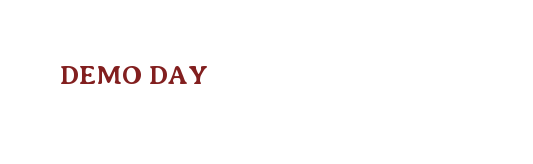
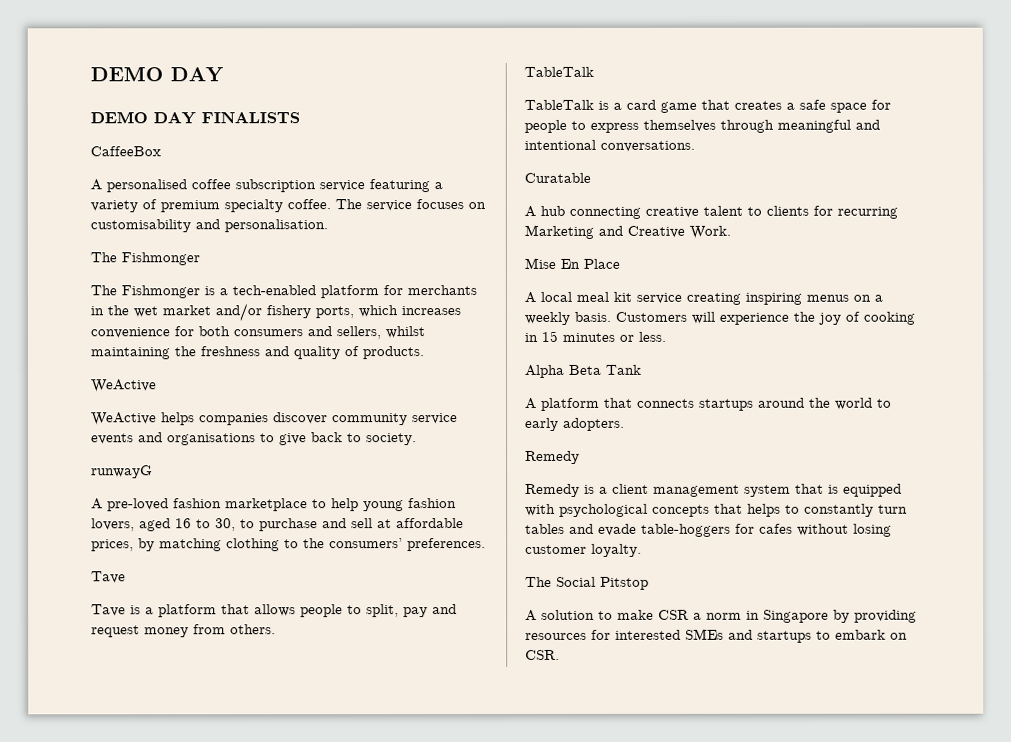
[60,66,209,84] DEMO DAY -> [90,66,223,83] [90,111,300,125] [90,146,161,157] [90,179,443,193] [90,199,486,213] [90,219,328,233] [90,252,200,266] [90,285,477,299] [90,303,461,322] [90,326,425,340] [90,346,424,360] [91,379,157,393] [91,412,458,426] [91,432,417,446] [91,465,153,479] [91,498,457,512] [91,518,464,532] [91,538,486,552] [91,571,126,584] [91,604,457,618] [91,624,276,638] [524,66,594,77] [524,99,891,113] [524,119,880,133] [524,139,695,152] [524,172,591,183] [524,205,898,219] [524,224,731,239] [524,257,620,269] [524,291,883,305] [524,311,915,325] [524,330,666,342] [524,364,642,378] [525,397,892,411] [525,417,625,431] [525,450,580,464] [525,483,902,497] [525,503,908,517] [525,523,892,537] [525,543,642,557] [525,576,649,590] [525,609,917,623] [525,628,908,643] [525,649,560,660] DEMO DAY // DEMO DAY FINALISTS // CaffeeBox // A personalised coffee subscription service featuring a variety of premium specialty coffee. The service focuses on customisability and personalisation. // The Fishmonger // The Fishmonger is a tech-enabled platform for merchants in the wet market and/or fishery ports, which increases convenience for both consumers and sellers, whilst maintaining the freshness and quality of products. // WeActive // WeActive helps companies discover community service events and organisations to give back to society. // runwayG // A pre-loved fashion marketplace to help young fashion lovers, aged 16 to 30, to purchase and sell at affordable prices, by matching clothing to the consumers’ preferences. // Tave // Tave is a platform that allows people to split, pay and request money from others. // TableTalk // TableTalk is a card game that creates a safe space for people to express themselves through meaningful and intentional conversations. // Curatable // A hub connecting creative talent to clients for recurring Marketing and Creative Work. // Mise En Place // A local meal kit service creating inspiring menus on a weekly basis. Customers will experience the joy of cooking in 15 minutes or less. // Alpha Beta Tank // A platform that connects startups around the world to early adopters. // Remedy // Remedy is a client management system that is equipped with psychological concepts that helps to constantly turn tables and evade table-hoggers for cafes without losing customer loyalty. // The Social Pitstop // A solution to make CSR a norm in Singapore by providing resources for interested SMEs and startups to embark on CSR.

